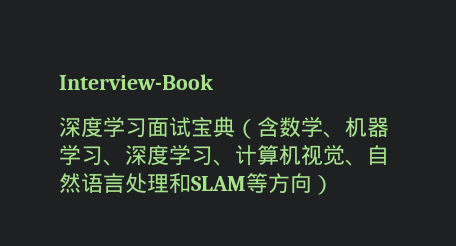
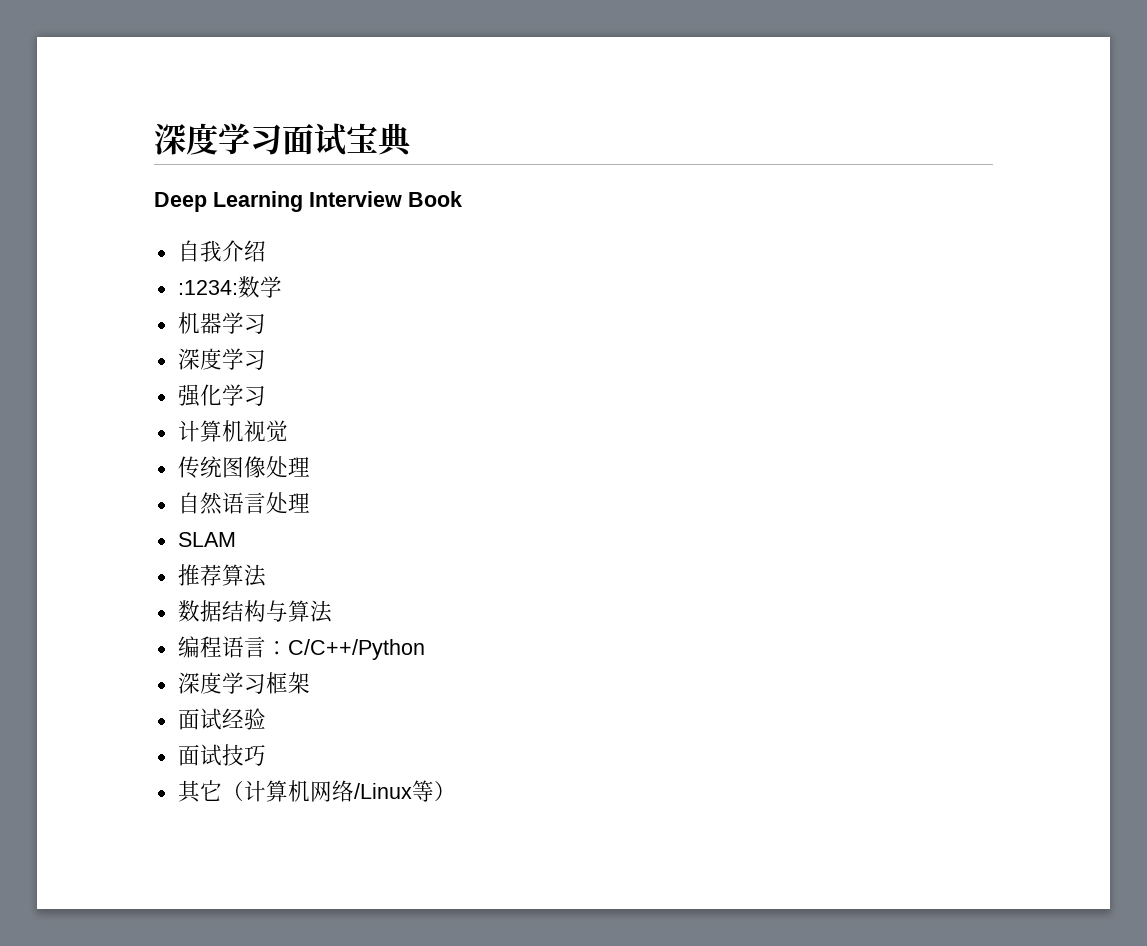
[59,74,214,90] Interview-Book // -> (154, 139) none
[235,117,279,139] （含 -> [154,191,462,212] [177,240,266,262] [177,280,238,295] // Deep Learning Interview Book // 自我介绍 // :1234:
[323,131,345,138] 、 -> (282, 287) //
[103,145,235,166] 、深度学习、 -> [177,348,266,370] [177,384,266,407] // 深度学习 // 强化学习 //
[345,159,367,166] 、 -> [177,456,310,478] // 传统图像处理 //
[169,173,191,193] 和 -> (310, 503) //
[246,173,312,193] 等方向 -> [177,564,266,587] [177,600,332,623] [177,636,425,660] [177,672,310,694] [177,708,266,730] [177,744,266,766] [177,780,434,803] // 推荐算法 // 数据结构与算法 // 编程语言：C/C++/Python // 深度学习框架 // 面试经验 // 面试技巧 // 其它（计算机网络/Linux等

